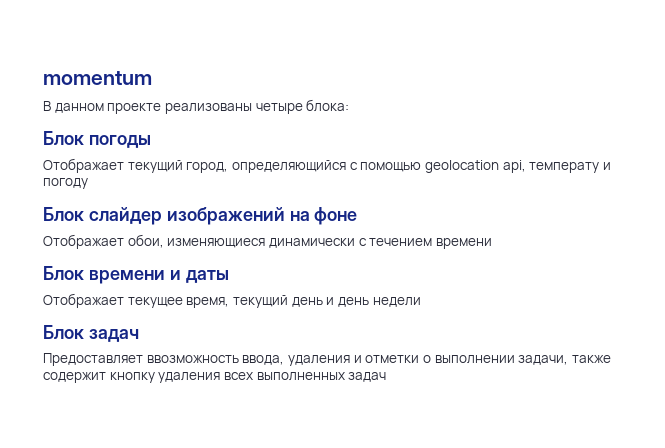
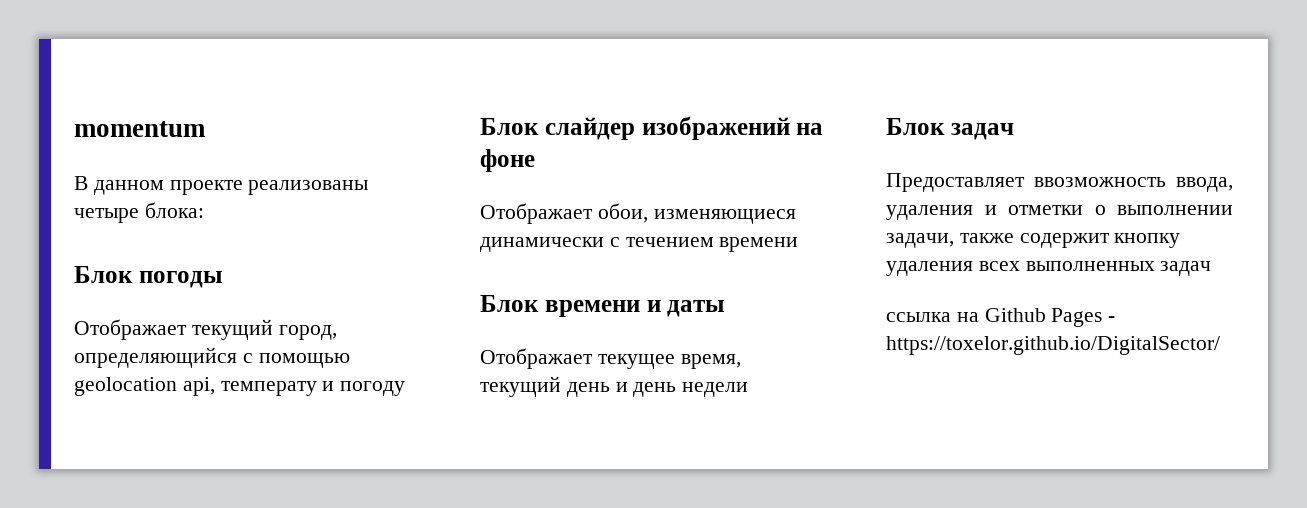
(387, 377) none -> [886,308,1116,327] [886,336,1220,355] // ссылка на Github Pages - https://toxelor.github.io/DigitalSector/

